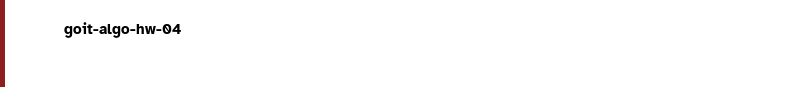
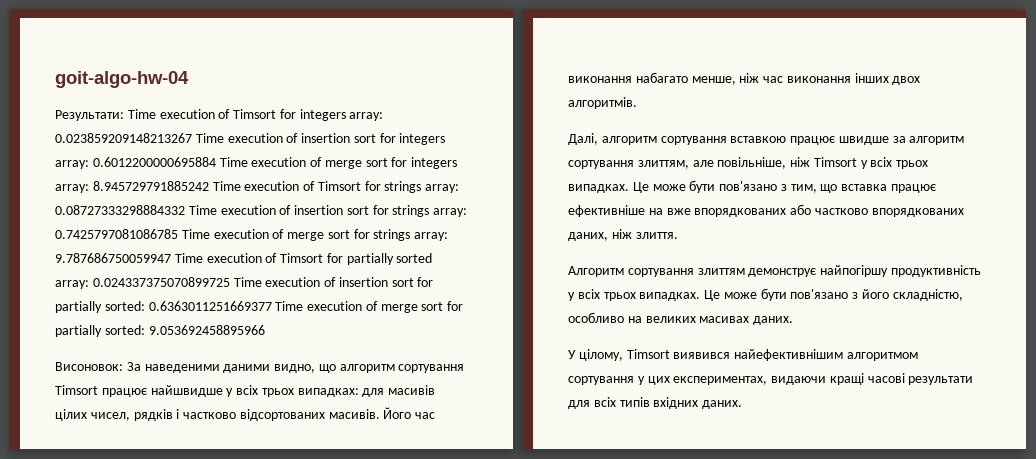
(181, 30) none -> [55,109,384,121] [55,133,446,145] [55,157,458,169] [55,181,460,193] [55,205,468,217] [55,229,449,241] [55,253,433,265] [55,277,434,289] [55,301,464,313] [55,325,265,337] [55,362,465,373] [55,385,436,397] [55,407,436,421] [568,72,921,85] [568,97,637,109] [568,133,965,145] [568,157,929,169] [568,180,937,193] [568,204,964,217] [568,229,678,241] [568,265,981,277] [568,288,963,301] [568,312,794,325] [568,349,918,361] [568,373,974,385] [568,397,743,409] // Результати: Time execution of Timsort for integers array: 0.023859209148213267 Time execution of insertion sort for integers array: 0.6012200000695884 Time execution of merge sort for integers array: 8.945729791885242 Time execution of Timsort for strings array: 0.08727333298884332 Time execution of insertion sort for strings array: 0.7425797081086785 Time execution of merge sort for strings array: 9.787686750059947 Time execution of Timsort for partially sorted array: 0.024337375070899725 Time execution of insertion sort for partially sorted: 0.6363011251669377 Time execution of merge sort for partially sorted: 9.053692458895966 // Висоновок: За наведеними даними видно, що алгоритм сортування Timsort працює найшвидше у всіх трьох випадках: для масивів цілих чисел, рядків і частково відсортованих масивів. Його час виконання набагато менше, ніж час виконання інших двох алгоритмів. // Далі, алгоритм сортування вставкою працює швидше за алгоритм сортування злиттям, але повільніше, ніж Timsort у всіх трьох випадках. Це може бути пов'язано з тим, що вставка працює ефективніше на вже впорядкованих або частково впорядкованих даних, ніж злиття. // Алгоритм сортування злиттям демонструє найпогіршу продуктивність у всіх трьох випадках. Це може бути пов'язано з його складністю, особливо на великих масивах даних. // У цілому, Timsort виявився найефективнішим алгоритмом сортування у цих експериментах, видаючи кращі часові результати для всіх типів вхідних даних.

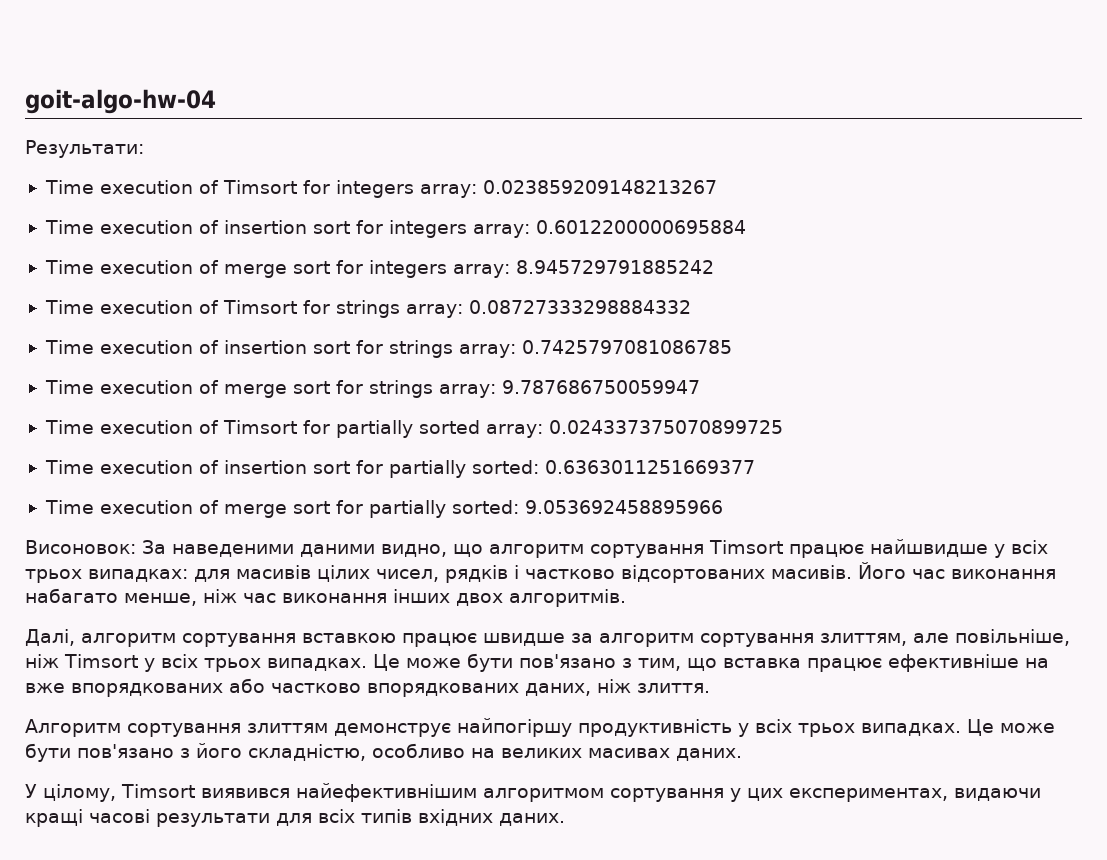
(124, 115) none -> (144, 149) //
(192, 138) none -> (717, 187) //
(216, 162) none -> (746, 227) //
(209, 186) none -> (714, 267) //
(185, 210) none -> (691, 307) //
(178, 234) none -> (732, 347) //
(171, 258) none -> (700, 387) //
(230, 282) none -> (783, 427) //
(272, 306) none -> (755, 467) //

